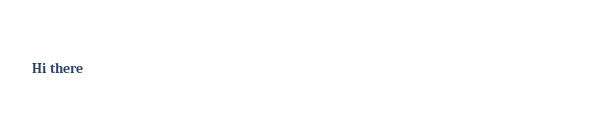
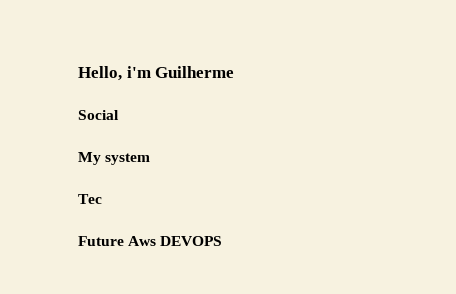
[32,62,83,73] Hi there -> [78,66,235,81] [78,110,119,120] [78,152,151,165] [78,194,102,204] [78,236,223,246] Hello, i'm Guilherme // Social // My system // Tec // Future Aws DEVOPS

